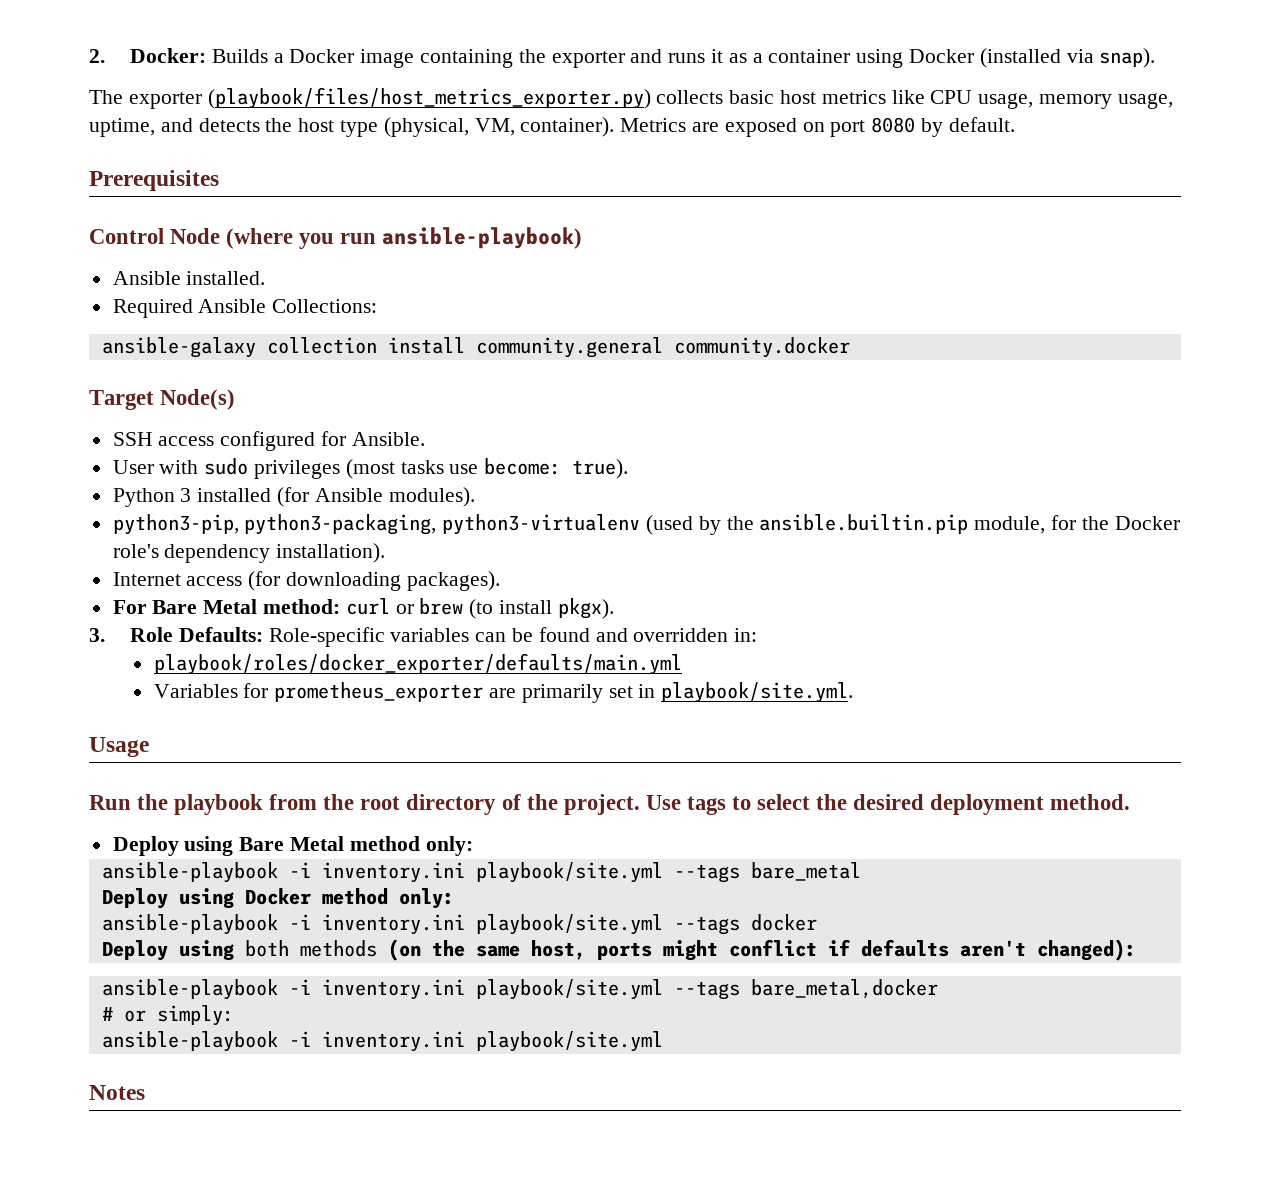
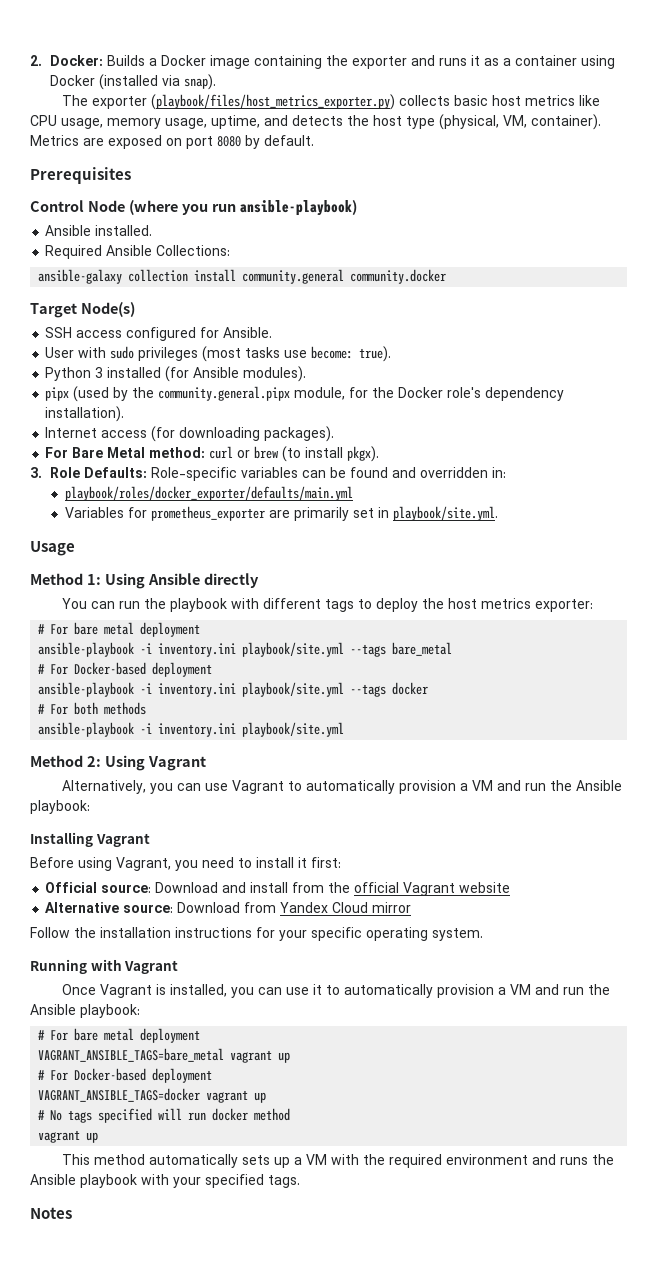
[112,514,641,535] python3-pip, python3-packaging, python3-virtualenv -> [45,387,70,401] pipx
[759,514,969,534] ansible.builtin.pip -> [158,386,291,401] community.general.pipx
[89,794,1131,815] [112,836,473,856] Run the playbook from the root directory of the project. Use tags to select the desired deployment method. // Deploy using Bare Metal method only: -> [30,573,259,589] [61,598,593,612] [38,622,201,637] Method 1: Using Ansible directly // You can run the playbook with different tags to deploy the host metrics exporter: // # For bare metal deployment
[101,888,454,909] Deploy using Docker method only: -> [38,662,213,677] # For Docker-based deployment
[101,940,234,961] Deploy using -> [38,704,69,715] # For
[387,939,1136,961] [101,979,938,1000] [101,1005,234,1026] [101,1031,663,1052] (on the same host, ports might conflict if defaults aren't changed): // ansible-playbook -i inventory.ini playbook/site.yml --tags bare_metal,docker // # or simply: // ansible-playbook -i inventory.ini playbook/site.yml -> [38,722,345,737] [30,755,206,771] [61,780,622,794] [30,800,90,814] [30,832,150,847] [30,857,341,871] [45,882,511,896] [45,902,412,913] [30,927,483,941] [30,959,179,974] [61,984,610,998] [30,1004,140,1018] [38,1028,201,1043] [38,1048,291,1063] [38,1068,213,1083] [38,1088,267,1103] [38,1108,291,1123] [38,1130,99,1143] [61,1154,614,1168] [30,1174,300,1188] // ansible-playbook -i inventory.ini playbook/site.yml // Method 2: Using Vagrant // Alternatively, you can use Vagrant to automatically provision a VM and run the Ansible playbook: // Installing Vagrant // Before using Vagrant, you need to install it first: // Official source: Download and install from the official Vagrant website // Alternative source: Download from Yandex Cloud mirror // Follow the installation instructions for your specific operating system. // Running with Vagrant // Once Vagrant is installed, you can use it to automatically provision a VM and run the Ansible playbook: // # For bare metal deployment // VAGRANT_ANSIBLE_TAGS=bare_metal vagrant up // # For Docker-based deployment // VAGRANT_ANSIBLE_TAGS=docker vagrant up // # No tags specified will run docker method // vagrant up // This method automatically sets up a VM with the required environment and runs the Ansible playbook with your specified tags.

